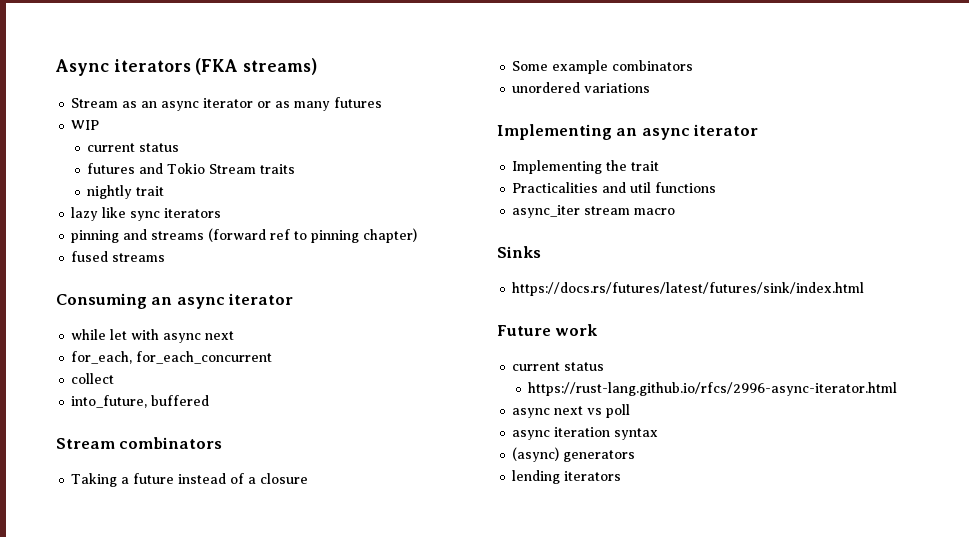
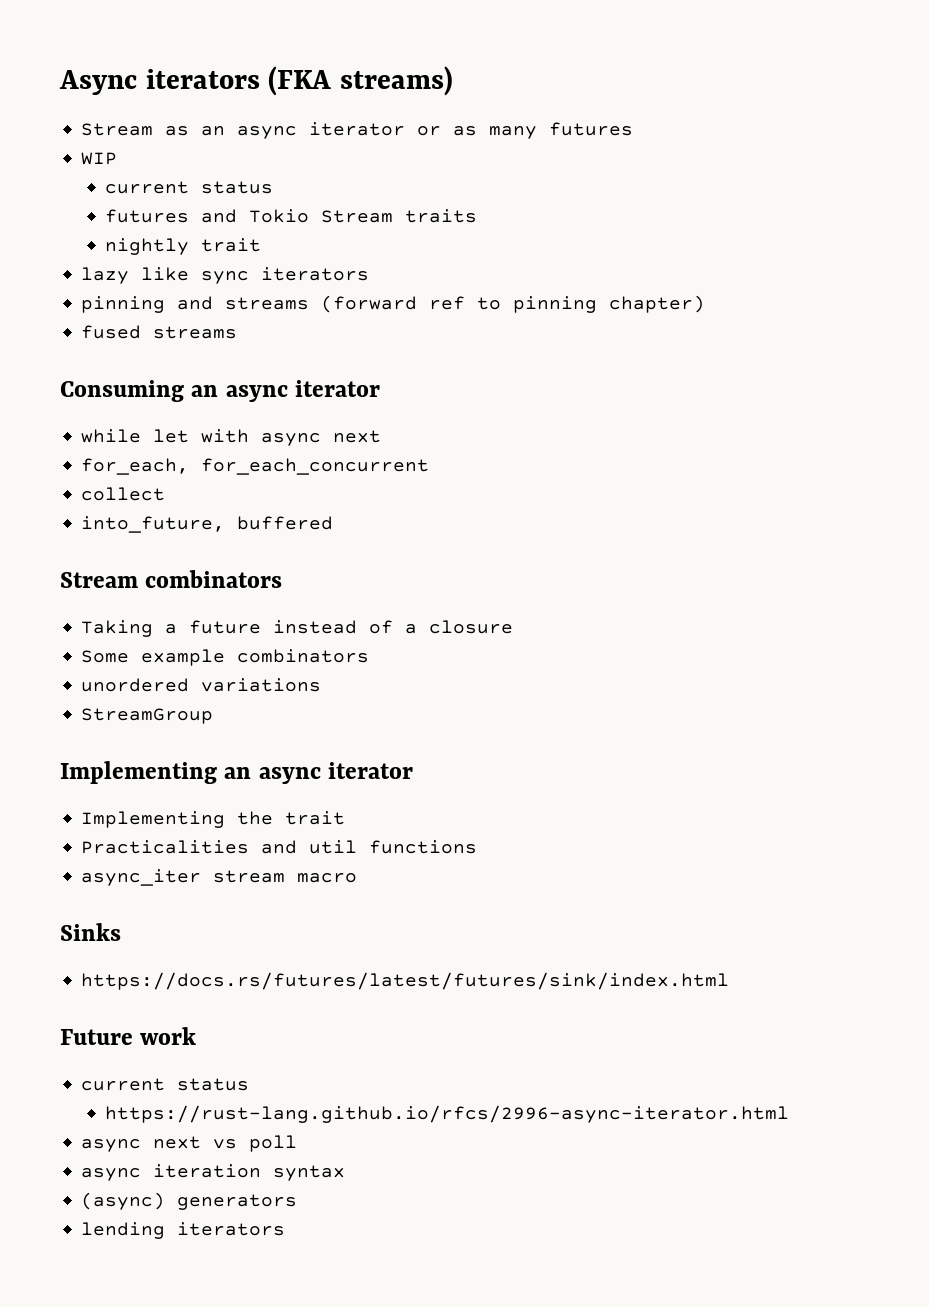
(651, 88) none -> [81,708,214,724] // StreamGroup

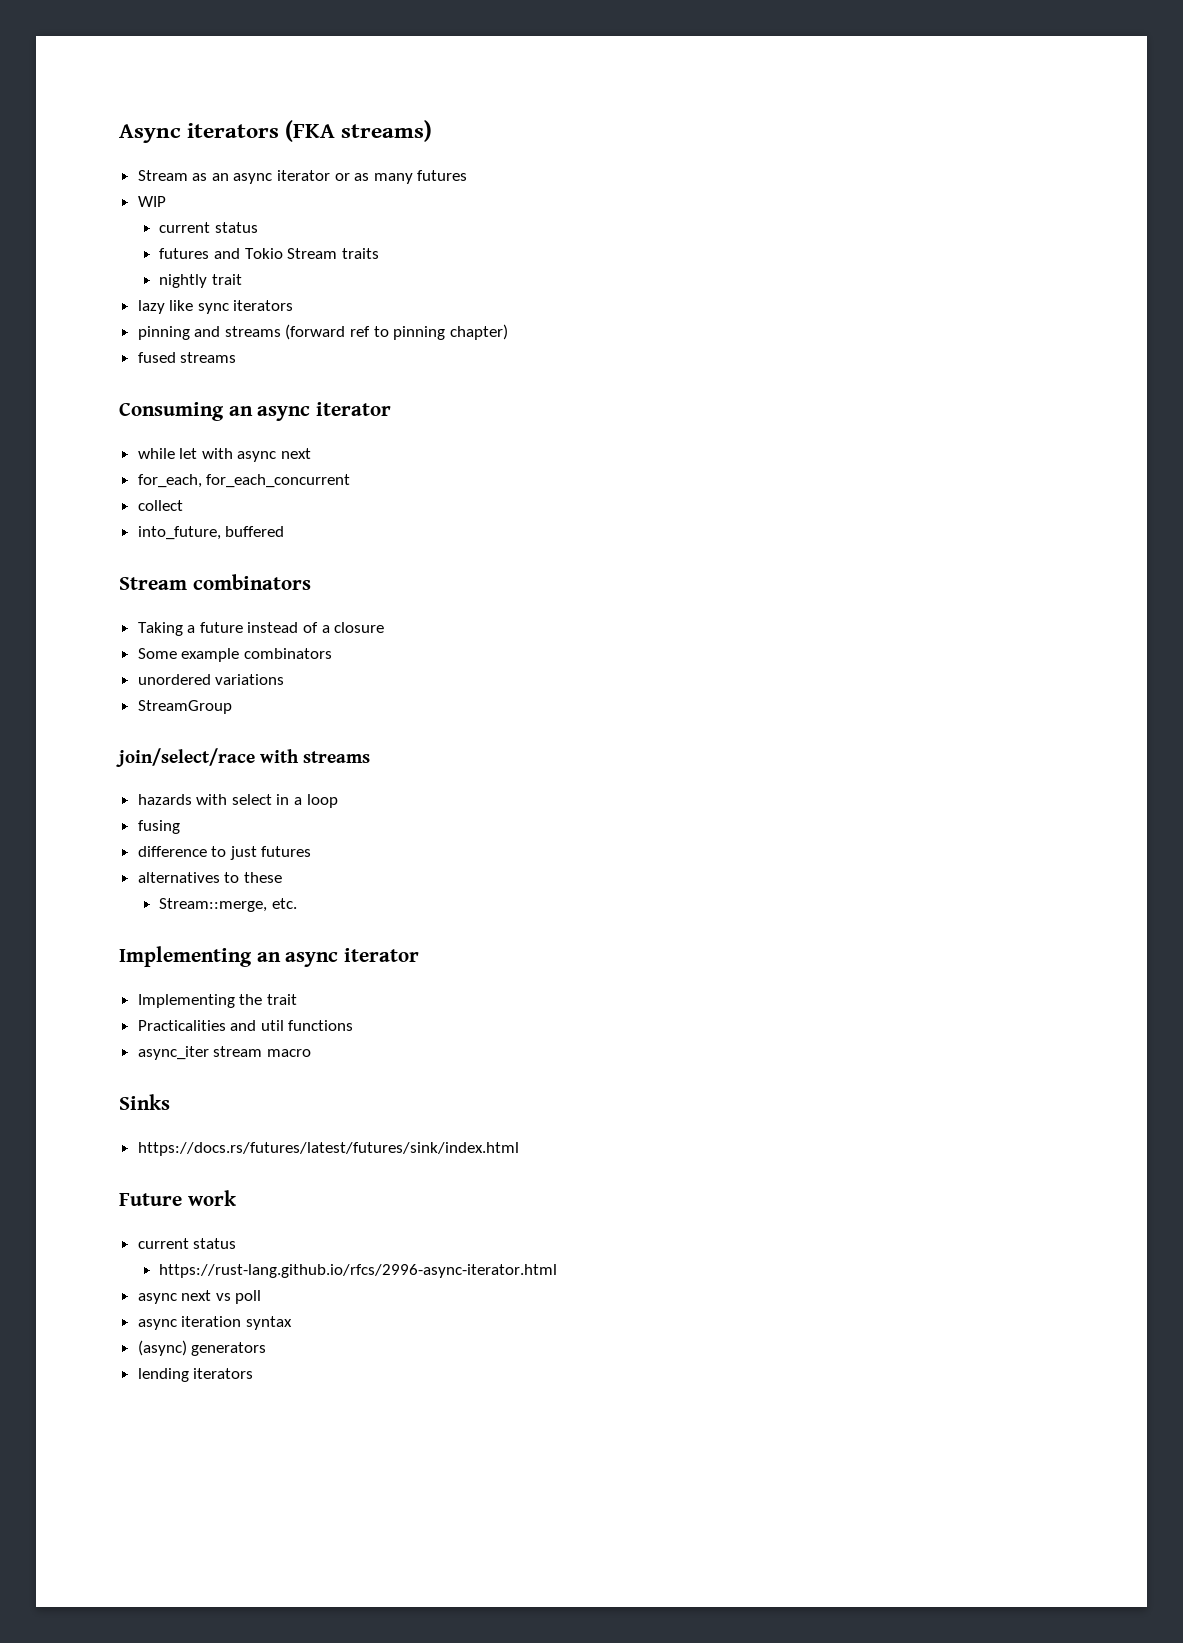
(214, 716) none -> [116,748,371,767] [137,794,338,808] [137,820,180,834] [137,846,312,860] [137,872,282,883] [159,898,298,912] // join/select/race with streams // hazards with select in a loop // fusing // difference to just futures // alternatives to these // Stream::merge, etc.

